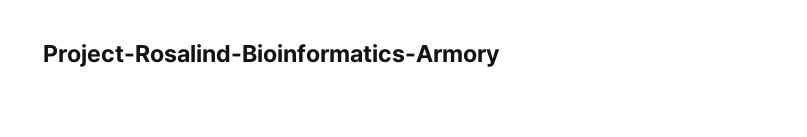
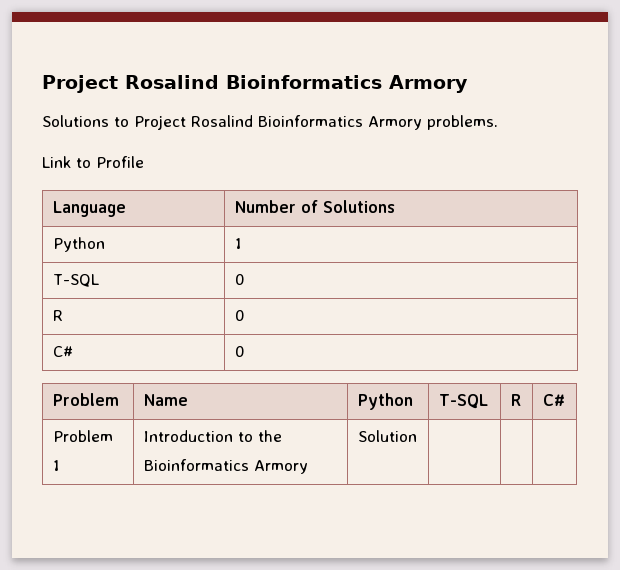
[43,44,500,67] Project-Rosalind-Bioinformatics-Armory -> [42,75,468,93] [42,115,498,130] [42,156,144,168] [52,201,126,217] [234,200,395,213] [52,237,105,252] [234,238,242,249] [52,274,99,287] [234,274,245,285] [52,310,63,321] [234,310,245,321] [52,346,73,357] [234,346,245,357] [52,393,119,406] [143,394,188,406] [357,393,413,410] [438,394,488,409] [510,394,521,406] [542,394,565,406] [52,430,113,442] [52,460,60,471] [143,430,282,442] [143,459,308,474] [357,430,417,442] Project Rosalind Bioinformatics Armory // Solutions to Project Rosalind Bioinformatics Armory problems. // Link to Profile // Language | Number of Solutions // Python | 1 // T-SQL | 0 // R | 0 // C# | 0 // Problem | Name | Python | T-SQL | R | C# // Problem 1 | Introduction to the Bioinformatics Armory | Solution | | |

